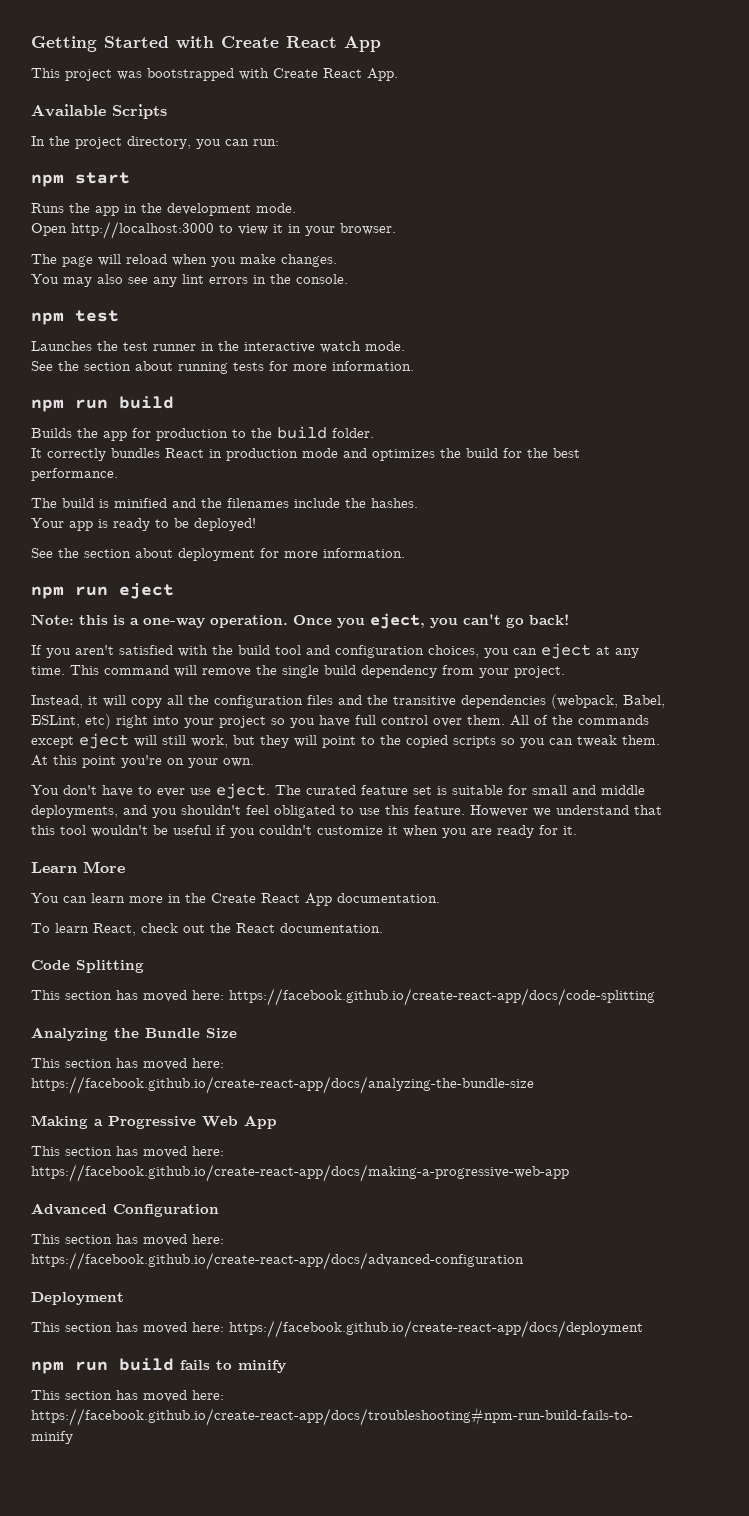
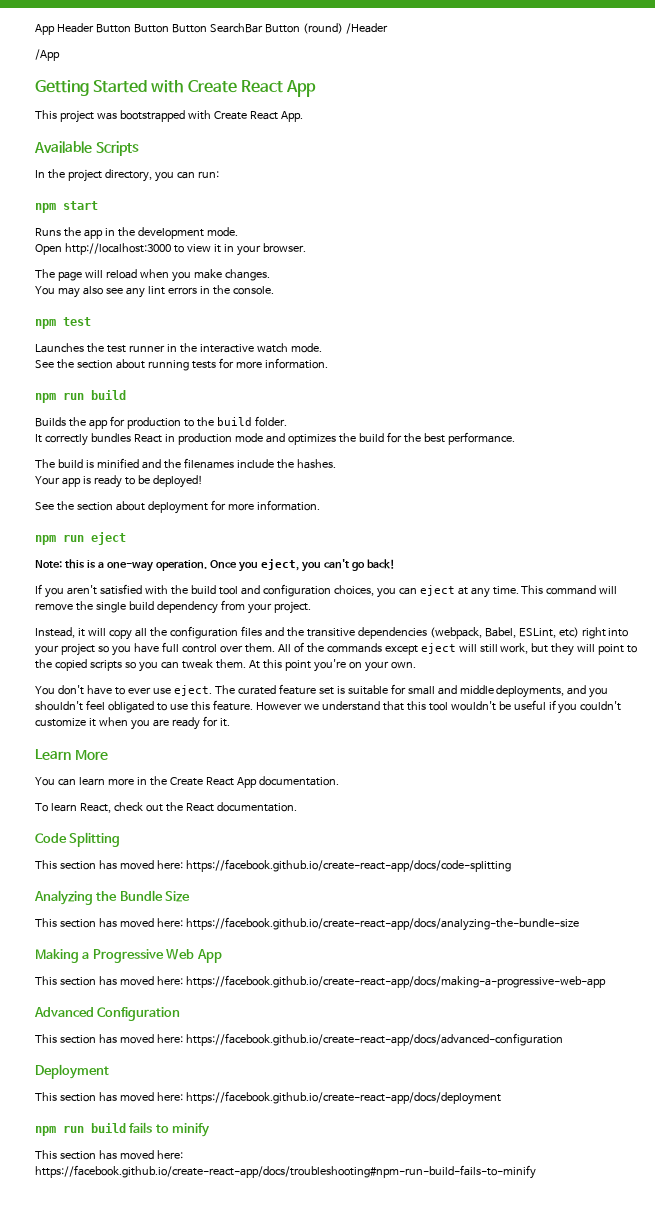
(31, 44) none -> [35,23,388,35] [35,49,60,61] App Header Button Button Button SearchBar Button (round) /Header // /App //

